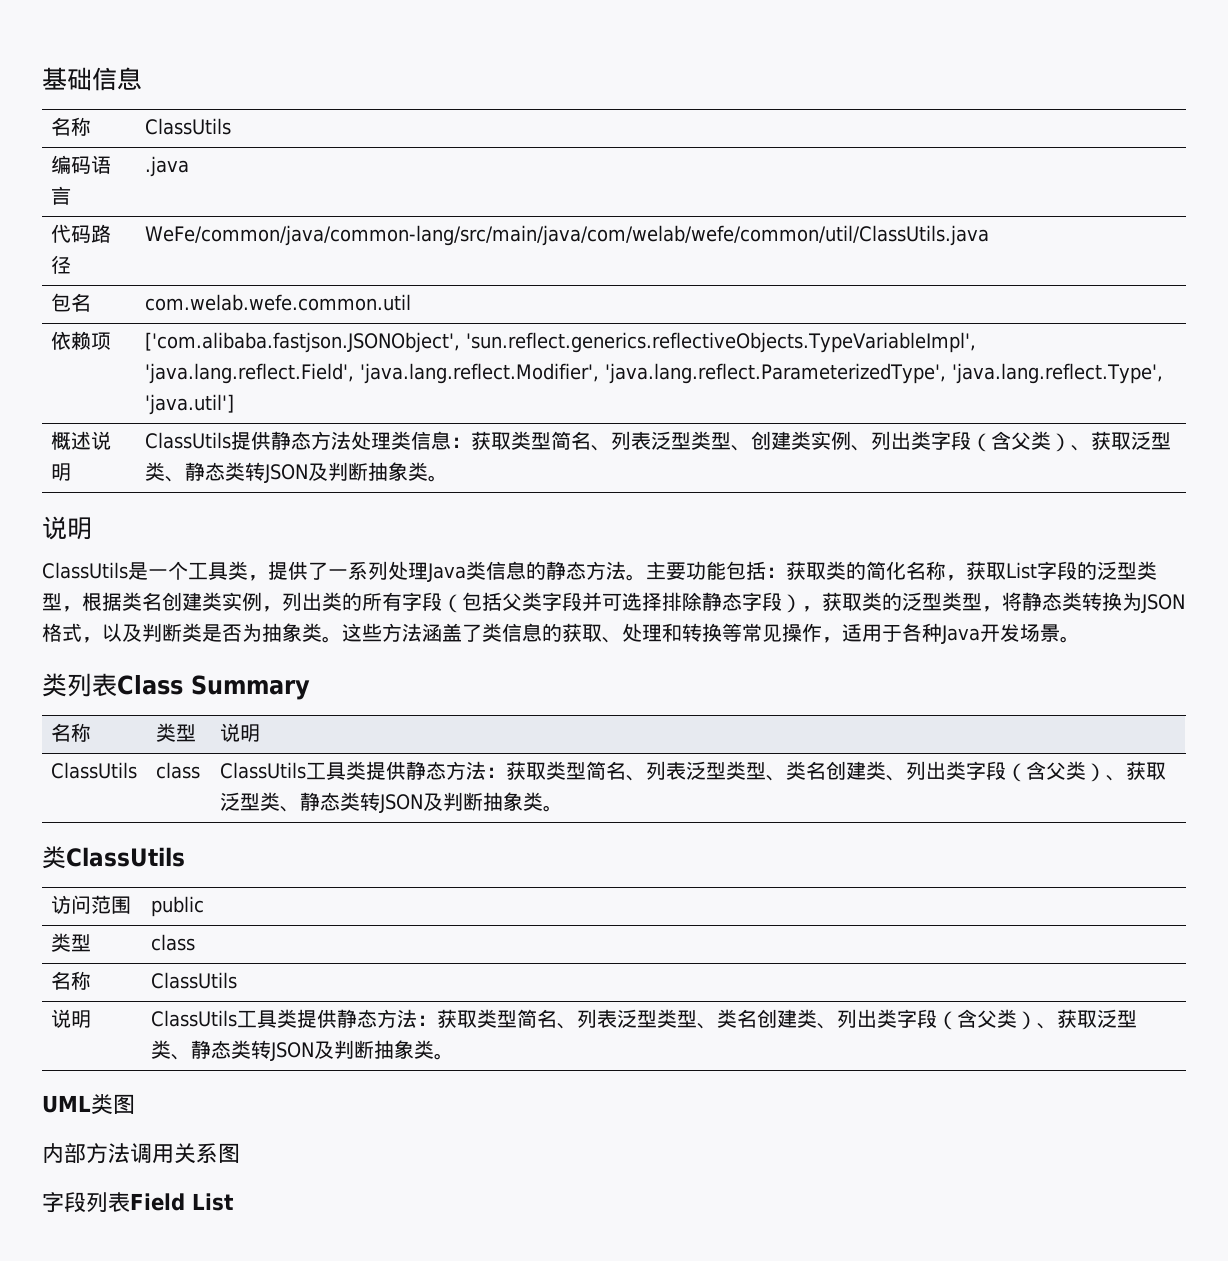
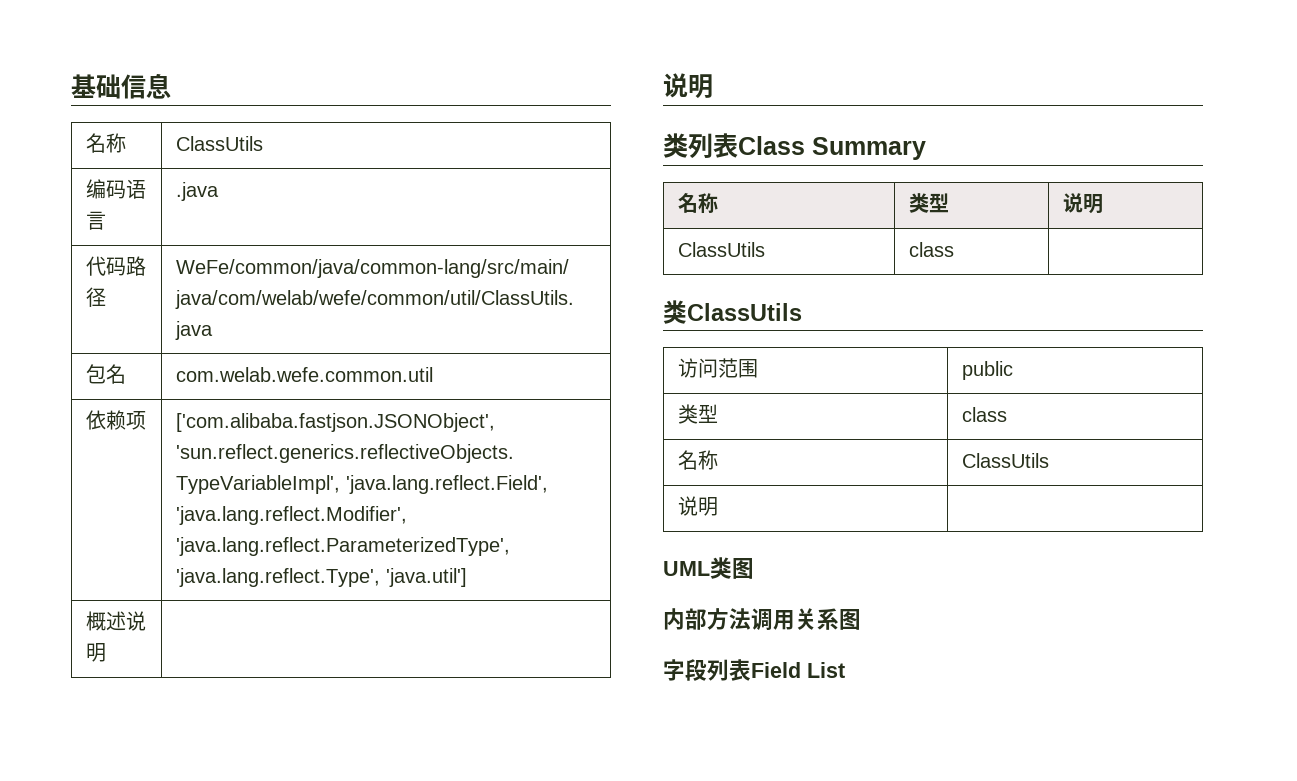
[145,431,1172,452] [145,462,449,483] [42,516,92,540] [42,561,1157,582] [42,592,1185,613] [42,623,1080,644] ClassUtils提供静态方法处理类信息：获取类型简名、列表泛型类型、创建类实例、列出类字段（含父类）、获取泛型类、静态类转JSON及判断抽象类。 // 说明 // ClassUtils是一个工具类，提供了一系列处理Java类信息的静态方法。主要功能包括：获取类的简化名称，获取List字段的泛型类型，根据类名创建类实例，列出类的所有字段（包括父类字段并可选择排除静态字段），获取类的泛型类型，将静态类转换为JSON格式，以及判断类是否为抽象类。这些方法涵盖了类信息的获取、处理和转换等常见操作，适用于各种Java开发场景。 -> [663,73,713,99] // 说明
[220,761,1167,782] [220,792,564,813] ClassUtils工具类提供静态方法：获取类型简名、列表泛型类型、类名创建类、列出类字段（含父类）、获取泛型类、静态类转JSON及判断抽象类。 -> (955, 249) none
[151,1009,1138,1030] [151,1040,455,1061] ClassUtils工具类提供静态方法：获取类型简名、列表泛型类型、类名创建类、列出类字段（含父类）、获取泛型类、静态类转JSON及判断抽象类。 -> (719, 506) none

